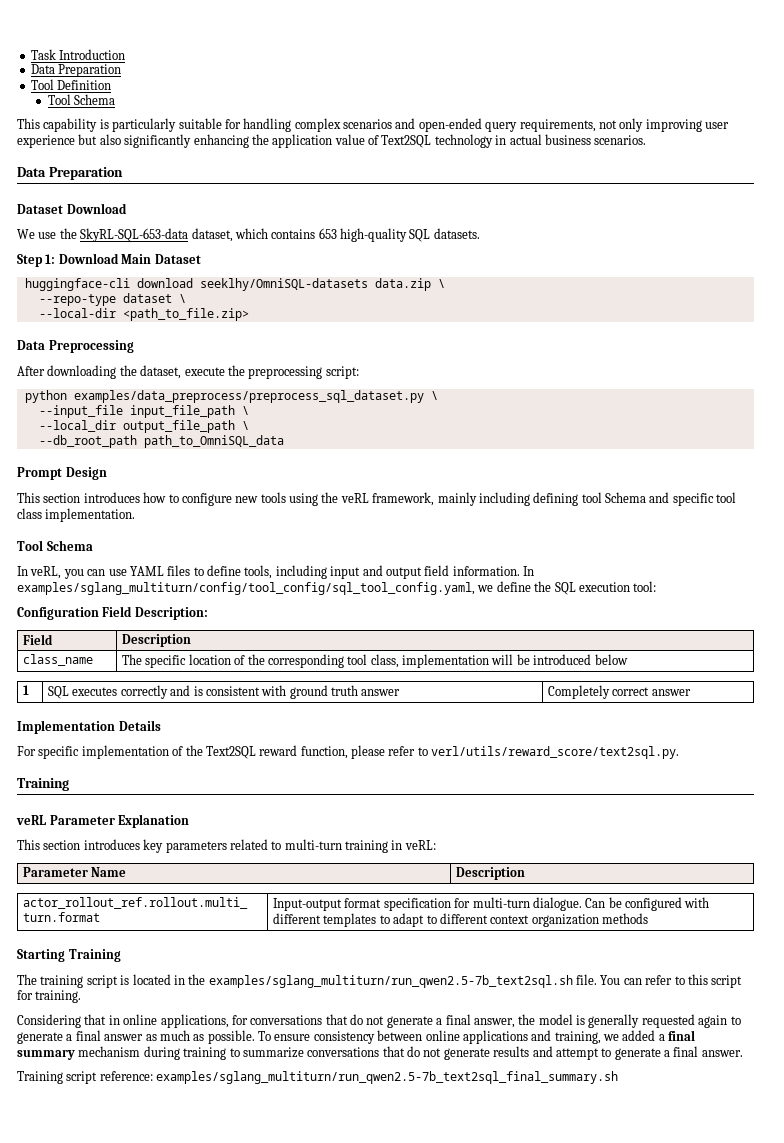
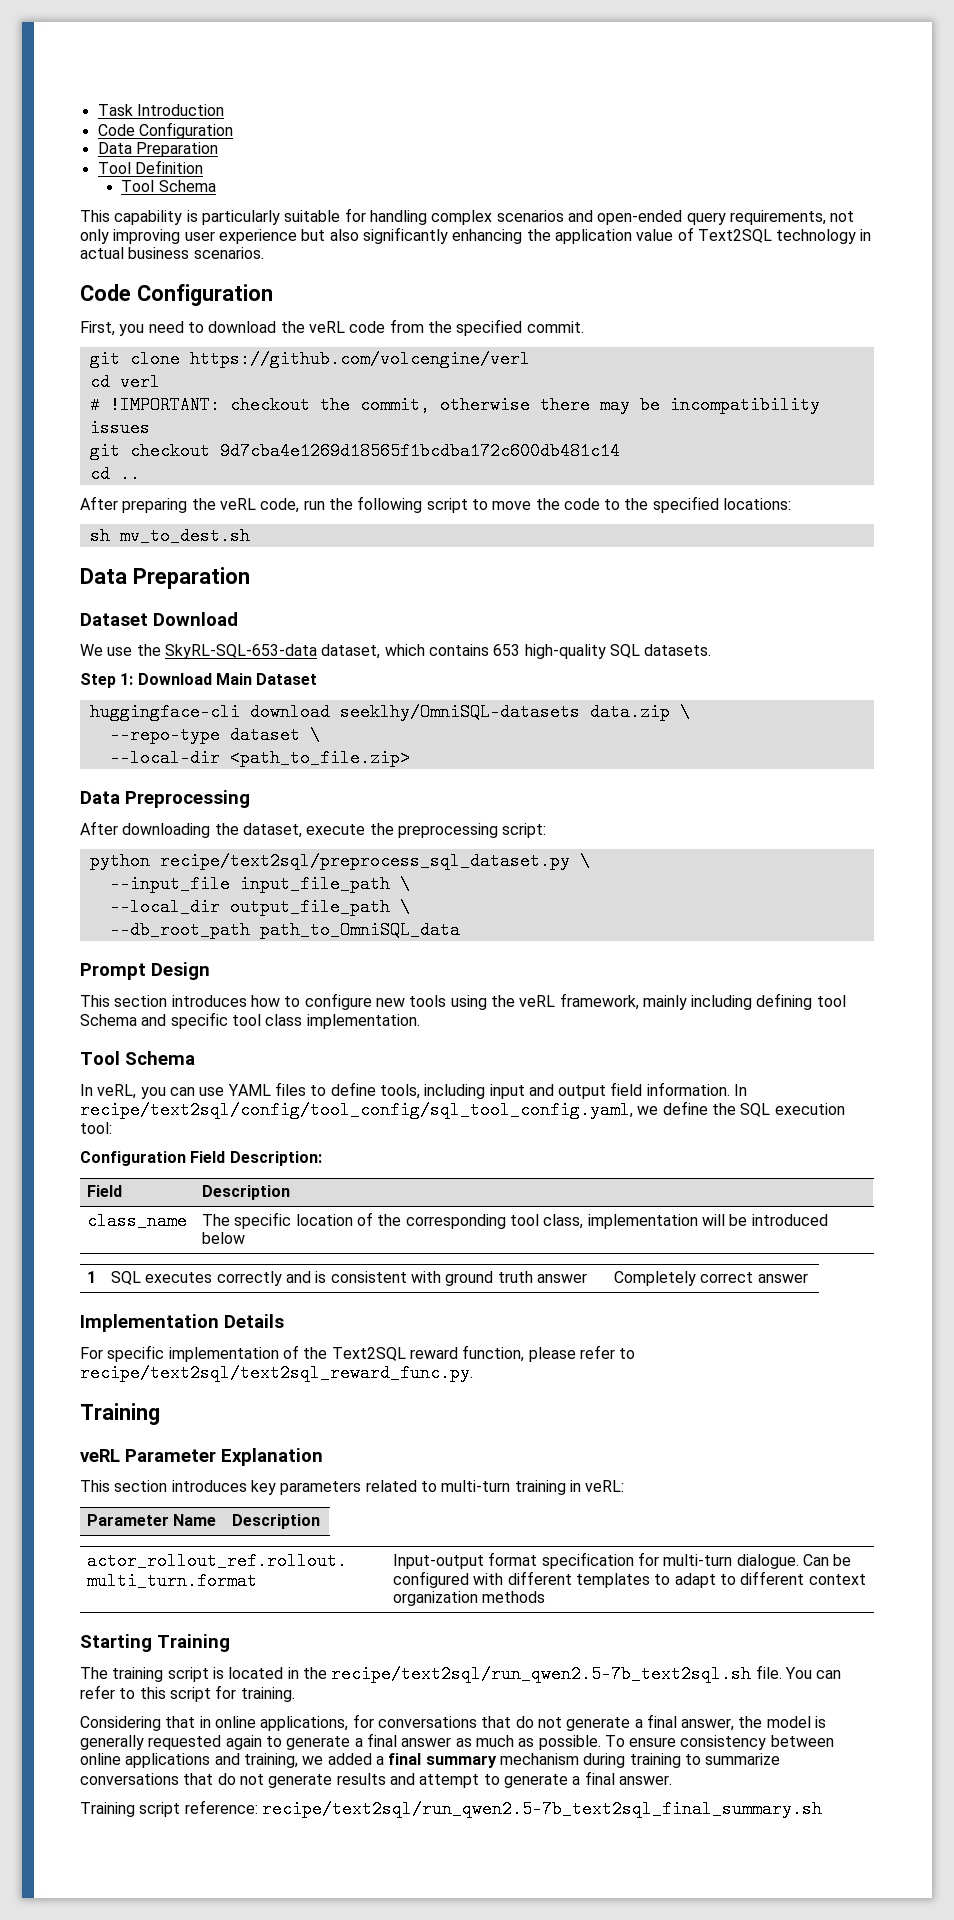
(126, 54) none -> [97,122,233,139] // Code Configuration
(647, 140) none -> [80,284,273,306] [80,319,584,336] [89,350,530,368] [89,373,160,391] [89,396,820,414] [89,419,150,437] [89,442,620,460] [89,465,140,483] [80,496,792,513] [89,527,250,545] // Code Configuration // First, you need to download the veRL code from the specified commit. // git clone https://github.com/volcengine/verl // cd verl // # !IMPORTANT: checkout the commit, otherwise there may be incompatibility issues // git checkout 9d7cba4e1269d18565f1bcdba172c600db481c14 // cd .. // After preparing the veRL code, run the following script to move the code to the specified locations: // sh mv_to_dest.sh
[73,390,424,403] examples/data_preprocess/preprocess_sql_dataset.py -> [159,852,570,870] recipe/text2sql/preprocess_sql_dataset.py
[17,582,475,595] examples/sglang_multiturn/config/tool_config/sql_tool_config.yaml, -> [80,1101,633,1119] recipe/text2sql/config/tool_config/sql_tool_config.yaml,
[431,746,680,759] verl/utils/reward_score/text2sql.py. -> [80,1364,473,1382] recipe/text2sql/text2sql_reward_func.py.
[208,975,573,988] examples/sglang_multiturn/run_qwen2.5-7b_text2sql.sh -> [331,1665,752,1683] recipe/text2sql/run_qwen2.5-7b_text2sql.sh
[156,1071,619,1084] examples/sglang_multiturn/run_qwen2.5-7b_text2sql_final_summary.sh -> [261,1800,822,1818] recipe/text2sql/run_qwen2.5-7b_text2sql_final_summary.sh

